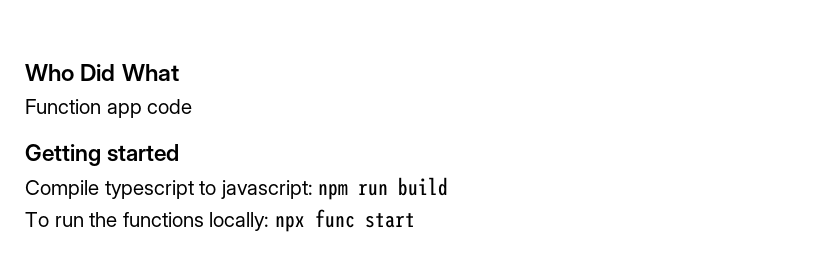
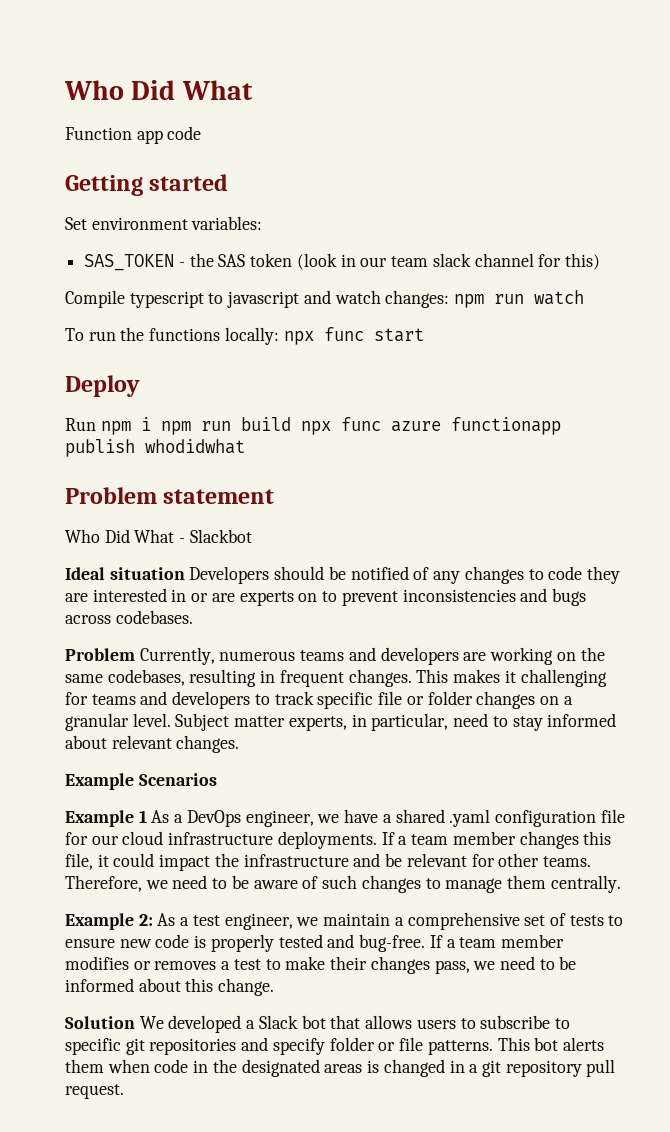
(180, 153) none -> [65,216,263,230] [84,253,600,271] // Set environment variables: // SAS_TOKEN - the SAS token (look in our team slack channel for this)
[220,177,449,200] javascript: npm run build -> [227,290,585,308] javascript and watch changes: npm run watch
(415, 220) none -> [65,375,140,397] [65,417,561,435] [65,439,245,457] [65,487,275,504] [65,529,252,543] [65,566,620,584] [65,588,586,606] [65,610,193,624] [65,647,605,665] [65,669,607,687] [65,691,573,709] [65,713,617,731] [65,735,240,753] [65,773,217,790] [65,809,625,827] [65,831,612,849] [65,853,591,871] [65,875,621,893] [65,912,624,930] [65,934,564,952] [65,956,577,974] [65,978,275,996] [65,1015,570,1033] [65,1037,604,1055] [65,1059,616,1077] [65,1084,124,1099] // Deploy // Run npm i npm run build npx func azure functionapp publish whodidwhat // Problem statement // Who Did What - Slackbot // Ideal situation Developers should be notified of any changes to code they are interested in or are experts on to prevent inconsistencies and bugs across codebases. // Problem Currently, numerous teams and developers are working on the same codebases, resulting in frequent changes. This makes it challenging for teams and developers to track specific file or folder changes on a granular level. Subject matter experts, in particular, need to stay informed about relevant changes. // Example Scenarios // Example 1 As a DevOps engineer, we have a shared .yaml configuration file for our cloud infrastructure deployments. If a team member changes this file, it could impact the infrastructure and be relevant for other teams. Therefore, we need to be aware of such changes to manage them centrally. // Example 2: As a test engineer, we maintain a comprehensive set of tests to ensure new code is properly tested and bug-free. If a team member modifies or removes a test to make their changes pass, we need to be informed about this change. // Solution We developed a Slack bot that allows users to subscribe to specific git repositories and specify folder or file patterns. This bot alerts them when code in the designated areas is changed in a git repository pull request.

